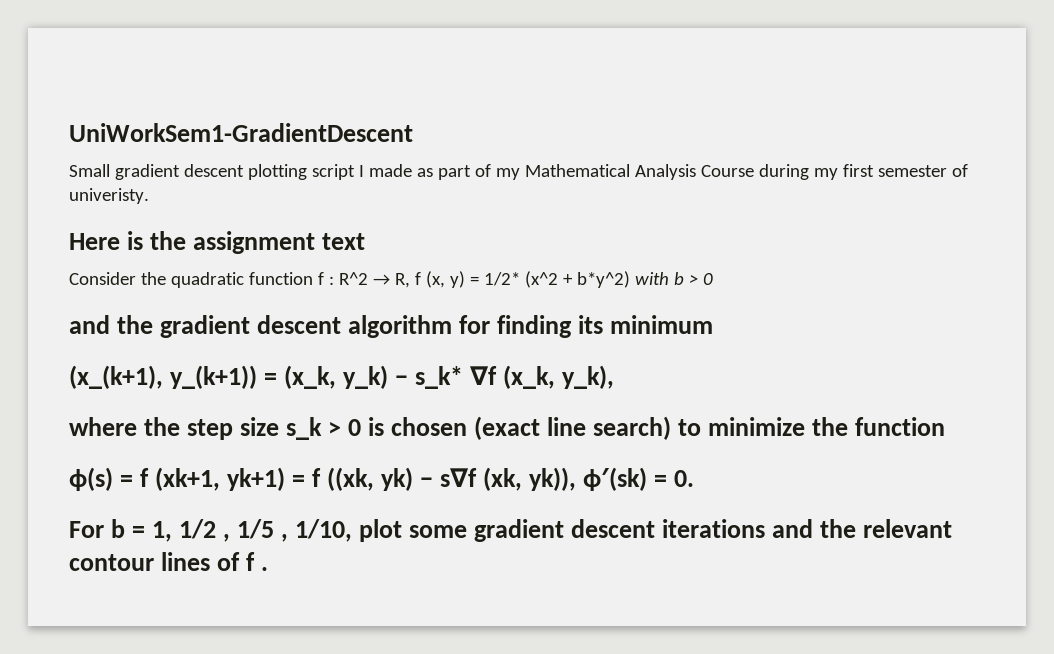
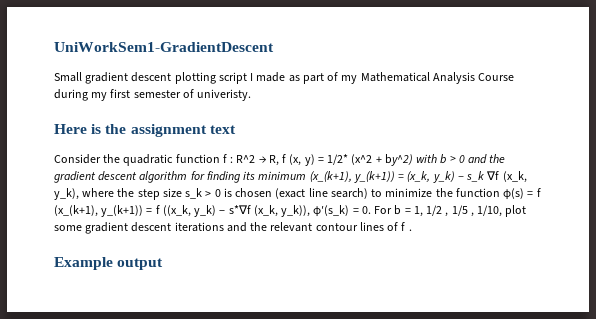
[576,271,630,288] b*y^2) -> [384,154,413,166] by^2)
(713, 279) // -> (465, 159) none
(714, 324) // -> (307, 175) none
[415,366,464,389] s_k* -> [466,171,485,182] s_k
(615, 377) // -> (79, 194) none
(946, 426) // -> (500, 192) none
[155,467,648,491] (xk+1, yk+1) = f ((xk, yk) − s∇f (xk, yk)), ϕ′(sk) -> [54,205,350,217] (x_(k+1), y_(k+1)) = f ((x_k, y_k) − s*∇f (x_k, y_k)), ϕ′(s_k)
(695, 478) // -> (371, 210) none
(269, 569) none -> [54,257,164,270] // Example output

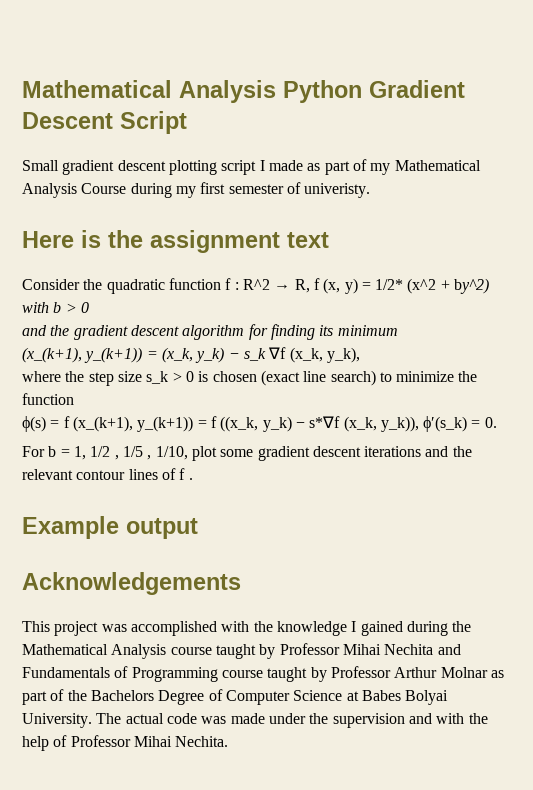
[54,42,274,52] UniWorkSem1-GradientDescent -> [22,80,465,103] [22,111,187,134] Mathematical Analysis Python Gradient Descent Script
(465, 159) none -> (89, 307) //
(307, 175) none -> (398, 330) //
(79, 194) none -> (360, 355) //
(500, 192) none -> (74, 399) //
(371, 210) none -> (497, 422) //
(164, 264) none -> [22,572,241,595] [22,621,472,636] [22,643,461,659] [22,666,504,682] [22,689,449,705] [22,713,488,728] [22,735,229,751] // Acknowledgements // This project was accomplished with the knowledge I gained during the Mathematical Analysis course taught by Professor Mihai Nechita and Fundamentals of Programming course taught by Professor Arthur Molnar as part of the Bachelors Degree of Computer Science at Babes Bolyai University. The actual code was made under the supervision and with the help of Professor Mihai Nechita.

